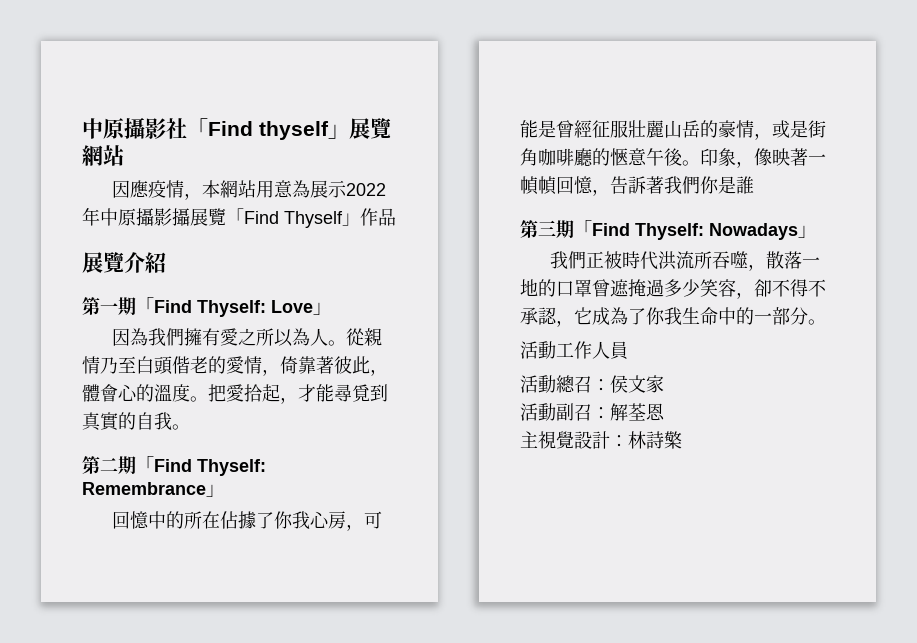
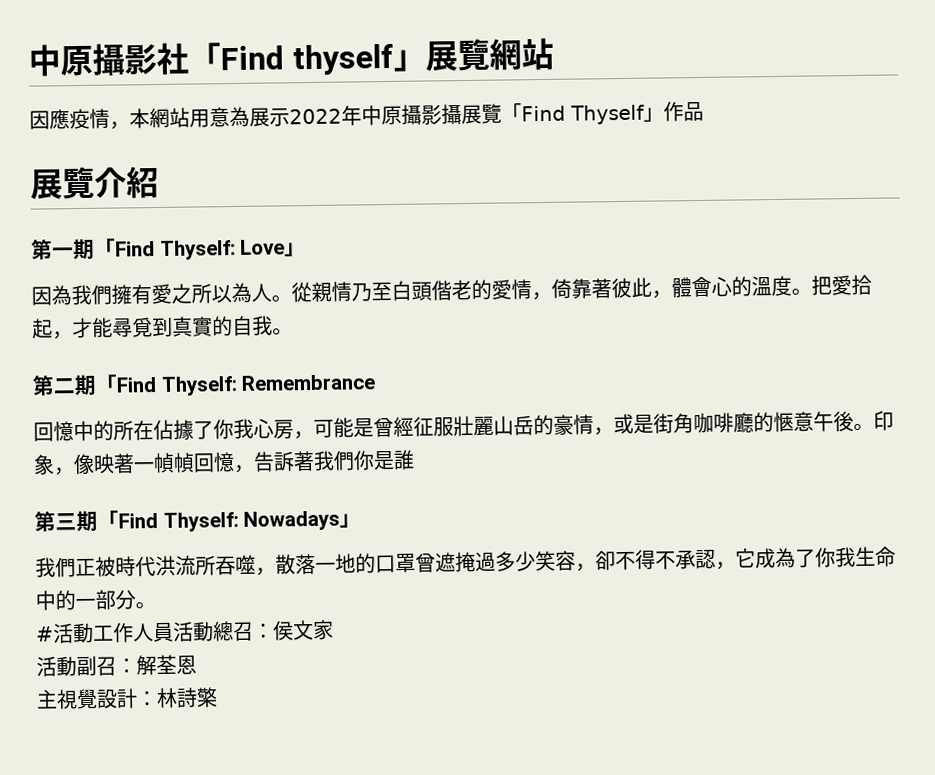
[206,484,224,497] 」 -> (377, 382) none
(826, 322) none -> [36,626,54,642] #
(628, 350) // -> (174, 632) none

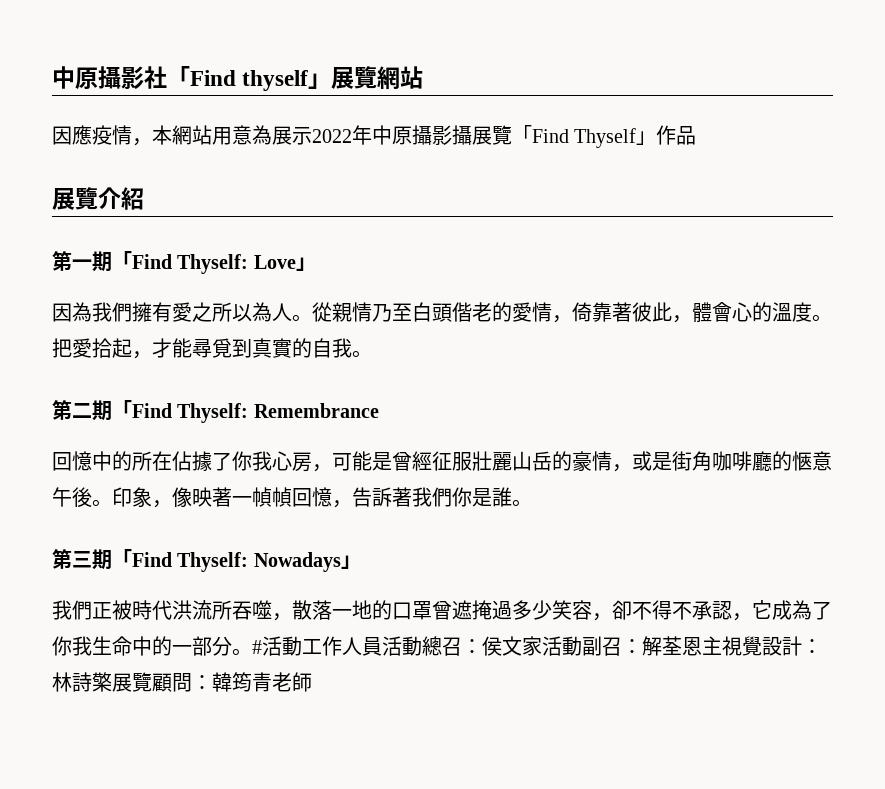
(415, 459) none -> [512,499,532,507] 。
(156, 605) // -> (252, 652) none
(334, 630) // -> (542, 646) none
(197, 665) // -> (702, 646) none
(218, 697) none -> [112,672,312,692] 展覽顧問：韓筠青老師

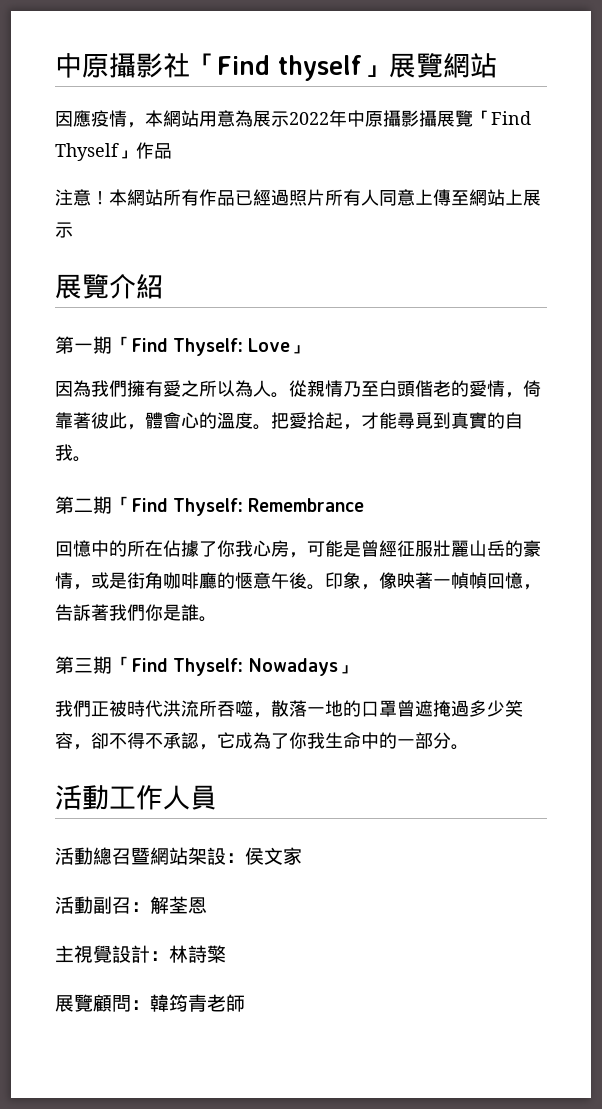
(697, 135) none -> [55,189,541,206] [55,222,73,238] // 注意！本網站所有作品已經過照片所有人同意上傳至網站上展示
[252,640,262,654] # -> (469, 747) //
(382, 646) none -> (217, 797) //
(462, 646) none -> [131,847,226,865] 暨網站架設
(542, 646) none -> (302, 856) //
(702, 646) none -> (207, 905) //
(112, 682) none -> (226, 954) //

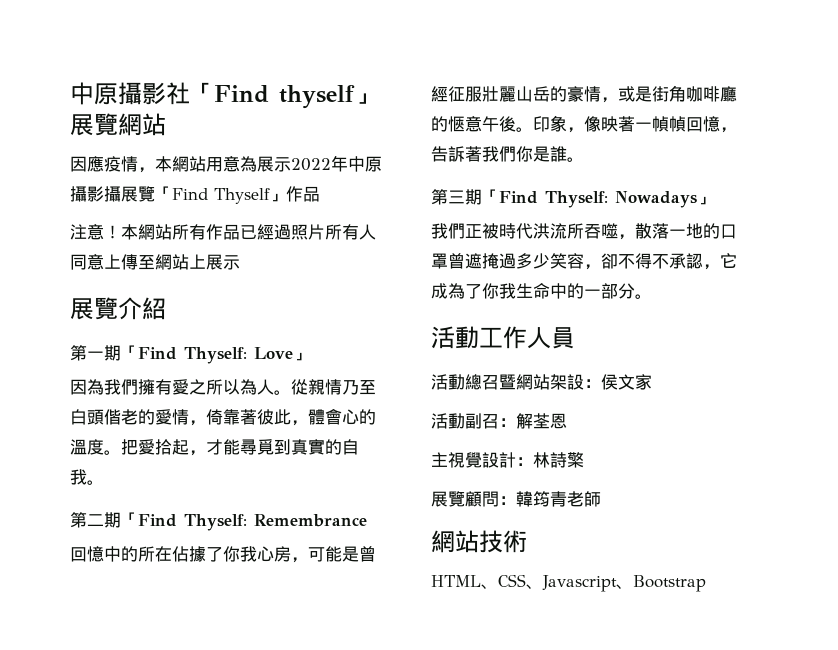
(245, 1003) none -> [431,530,527,553] [431,574,706,592] // 網站技術 // HTML、CSS、Javascript、Bootstrap

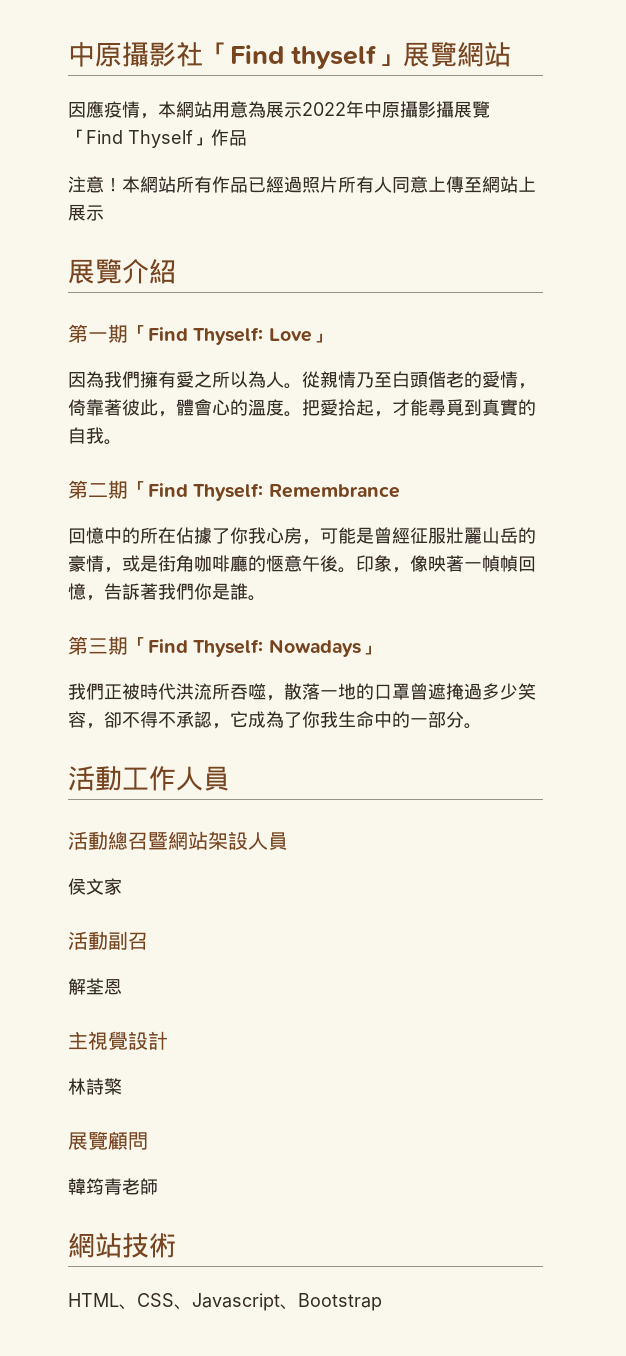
[584,379,601,388] ： -> [248,832,288,850] 人員 //
[499,418,516,427] ： -> (148, 941) //
[516,457,533,466] ： -> (168, 1040) //
[499,496,516,505] ： -> (148, 1141) //

